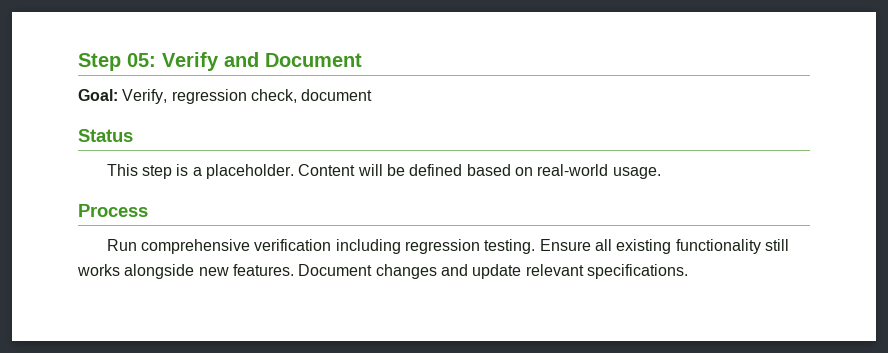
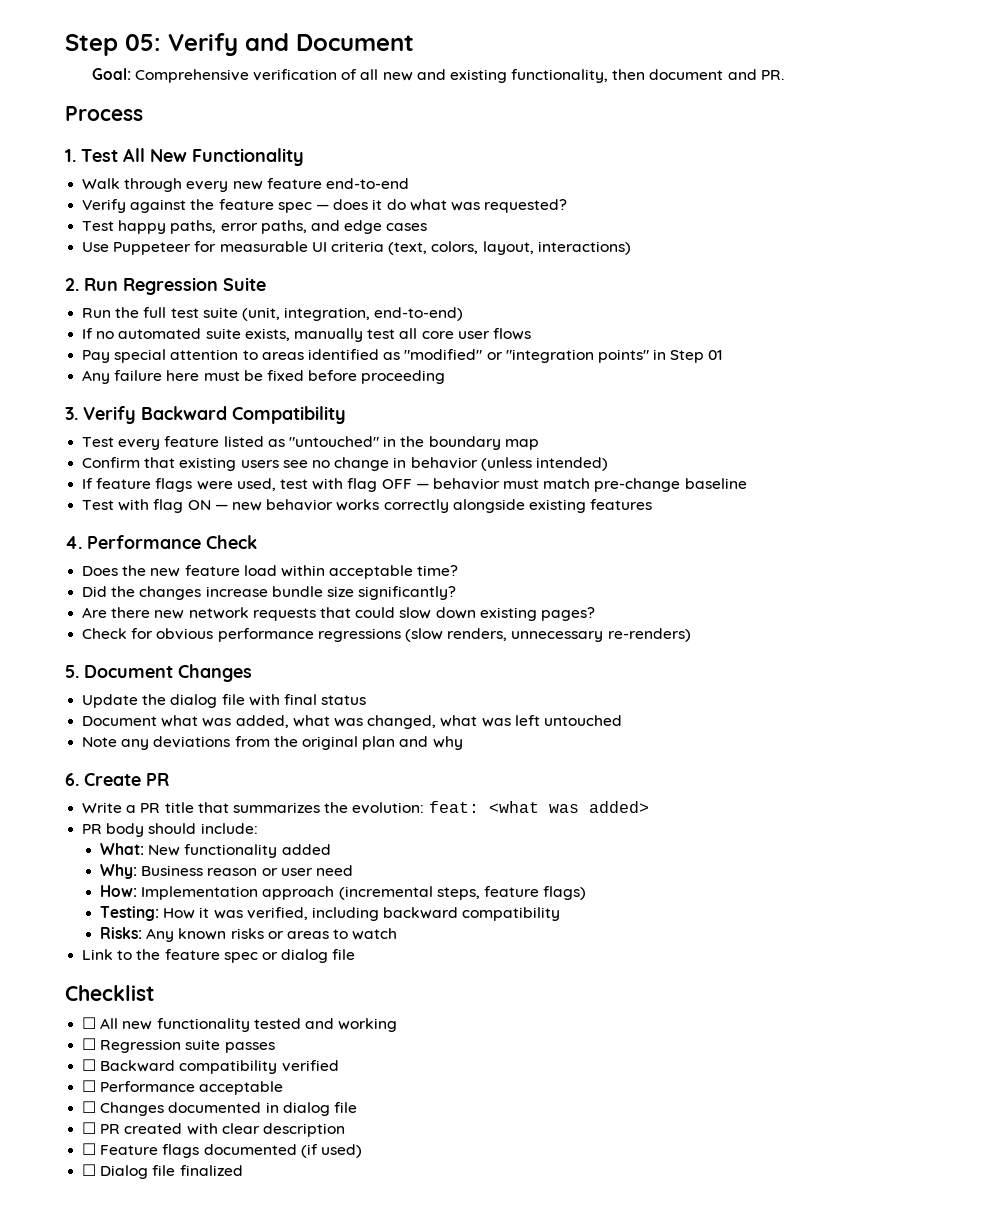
[122,89,373,104] [78,129,133,142] [106,164,661,179] [78,204,148,217] [106,239,789,254] [77,264,688,279] Verify, regression check, document // Status // This step is a placeholder. Content will be defined based on real-world usage. // Process // Run comprehensive verification including regression testing. Ensure all existing functionality still works alongside new features. Document changes and update relevant specifications. -> [134,69,784,83] [65,106,143,121] [65,148,304,166] [82,178,409,192] [82,199,568,213] [82,220,428,234] [82,241,631,255] [65,277,266,295] [82,307,464,321] [82,328,531,342] [82,349,723,363] [82,370,446,384] [65,406,346,424] [82,436,539,450] [82,457,608,471] [82,478,747,492] [82,499,653,513] [65,535,257,549] [82,565,459,579] [82,586,457,600] [82,607,595,621] [82,628,691,642] [65,664,252,682] [82,694,367,708] [82,715,622,729] [82,736,463,750] [65,773,169,786] [82,801,649,814] [82,823,258,837] [99,843,331,858] [99,864,353,879] [99,885,587,900] [99,906,561,921] [99,927,398,942] [82,949,356,963] [65,985,155,1001] [82,1017,398,1032] [82,1038,275,1053] [82,1059,339,1074] [82,1080,284,1095] [82,1101,357,1116] [82,1122,345,1137] [82,1143,362,1158] [82,1164,243,1179] Comprehensive verification of all new and existing functionality, then document and PR. // Process // 1. Test All New Functionality // Walk through every new feature end-to-end // Verify against the feature spec — does it do what was requested? // Test happy paths, error paths, and edge cases // Use Puppeteer for measurable UI criteria (text, colors, layout, interactions) // 2. Run Regression Suite // Run the full test suite (unit, integration, end-to-end) // If no automated suite exists, manually test all core user flows // Pay special attention to areas identified as "modified" or "integration points" in Step 01 // Any failure here must be fixed before proceeding // 3. Verify Backward Compatibility // Test every feature listed as "untouched" in the boundary map // Confirm that existing users see no change in behavior (unless intended) // If feature flags were used, test with flag OFF — behavior must match pre-change baseline // Test with flag ON — new behavior works correctly alongside existing features // 4. Performance Check // Does the new feature load within acceptable time? // Did the changes increase bundle size significantly? // Are there new network requests that could slow down existing pages? // Check for obvious performance regressions (slow renders, unnecessary re-renders) // 5. Document Changes // Update the dialog file with final status // Document what was added, what was changed, what was left untouched // Note any deviations from the original plan and why // 6. Create PR // Write a PR title that summarizes the evolution: feat: <what was added> // PR body should include: // What: New functionality added // Why: Business reason or user need // How: Implementation approach (incremental steps, feature flags) // Testing: How it was verified, including backward compatibility // Risks: Any known risks or areas to watch // Link to the feature spec or dialog file // Checklist // ☐ All new functionality tested and working // ☐ Regression suite passes // ☐ Backward compatibility verified // ☐ Performance acceptable // ☐ Changes documented in dialog file // ☐ PR created with clear description // ☐ Feature flags documented (if used) // ☐ Dialog file finalized

